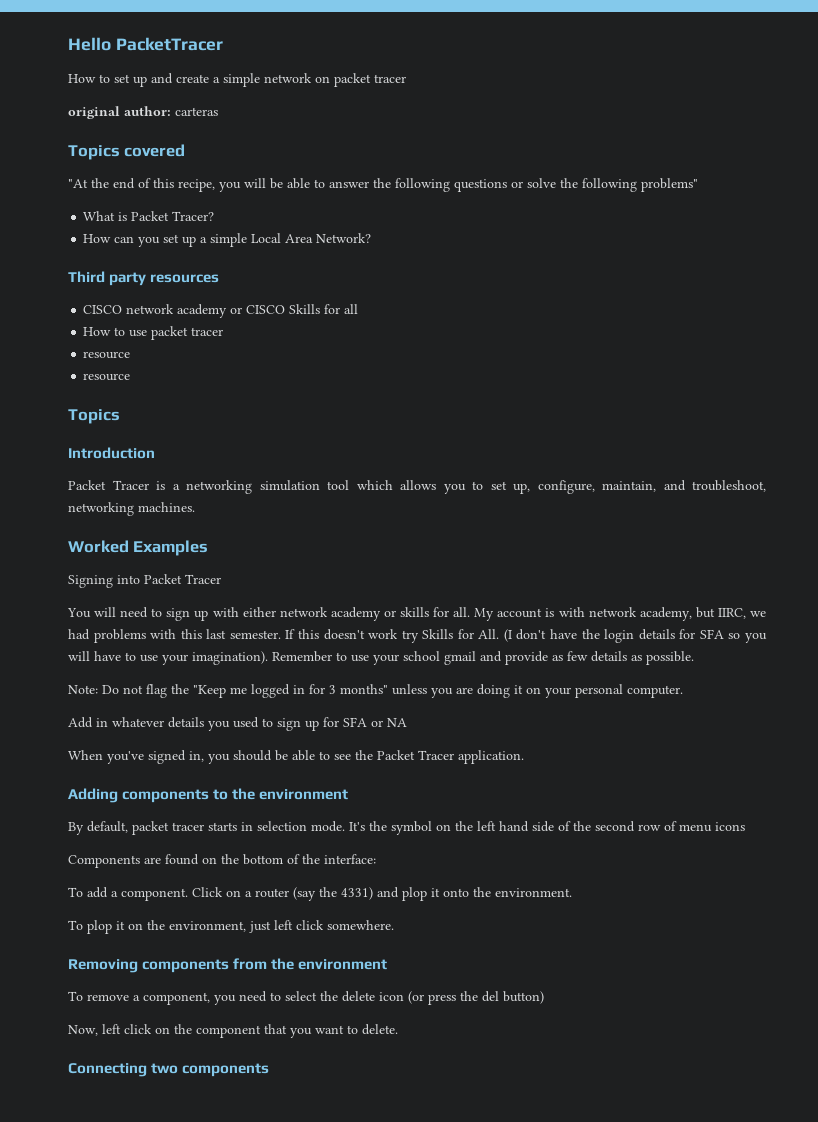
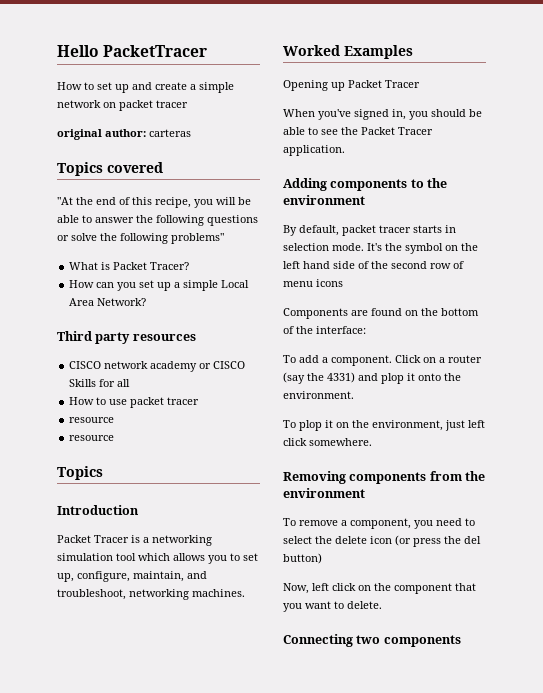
[68,574,221,588] [67,607,766,621] [68,629,768,643] [68,651,694,665] [68,684,683,698] [68,717,407,731] Signing into Packet Tracer // You will need to sign up with either network academy or skills for all. My account is with network academy, but IIRC, we had problems with this last semester. If this doesn't work try Skills for All. (I don't have the login details for SFA so you will have to use your imagination). Remember to use your school gmail and provide as few details as possible. // Note: Do not flag the "Keep me logged in for 3 months" unless you are doing it on your personal computer. // Add in whatever details you used to sign up for SFA or NA -> [283,80,420,91] Opening up Packet Tracer

